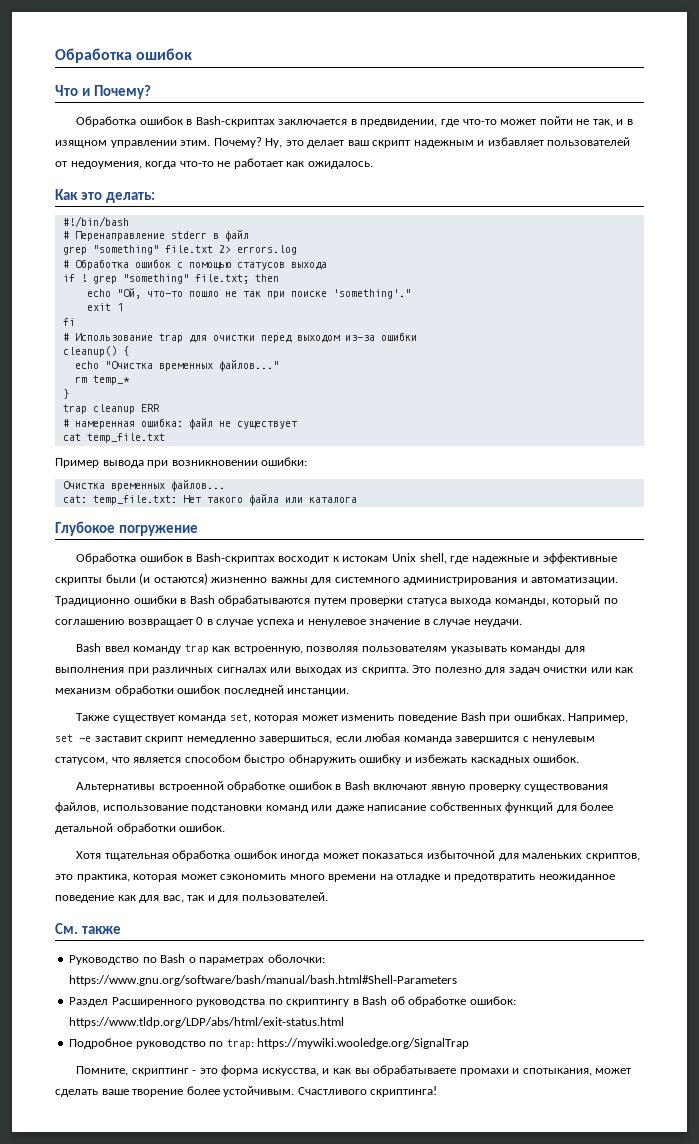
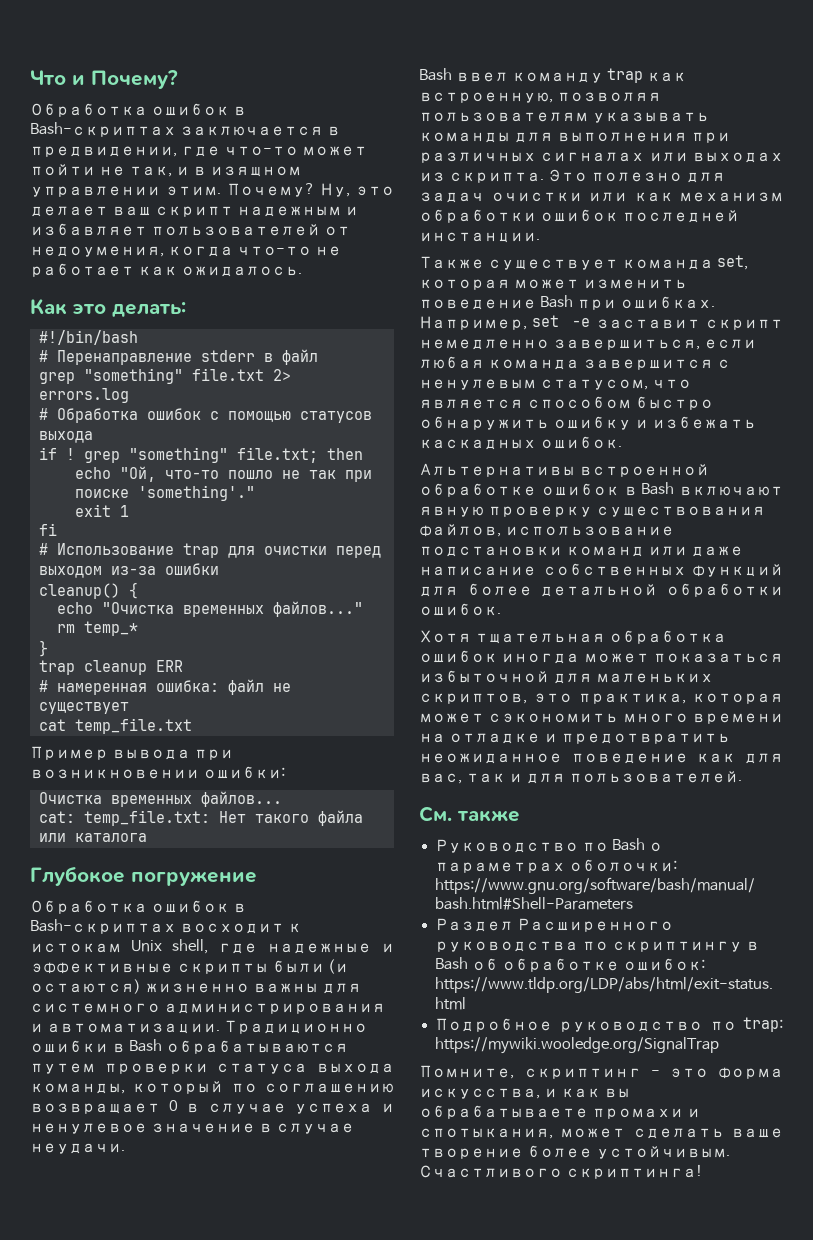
[55,48,193,63] Обработка ошибок // -> (30, 77) none

